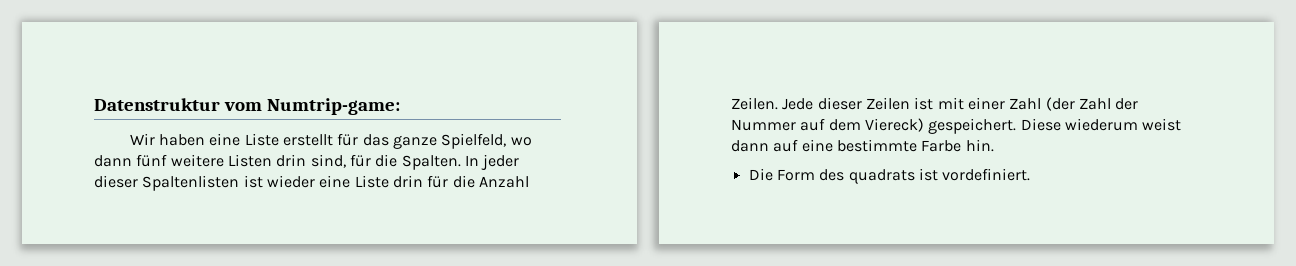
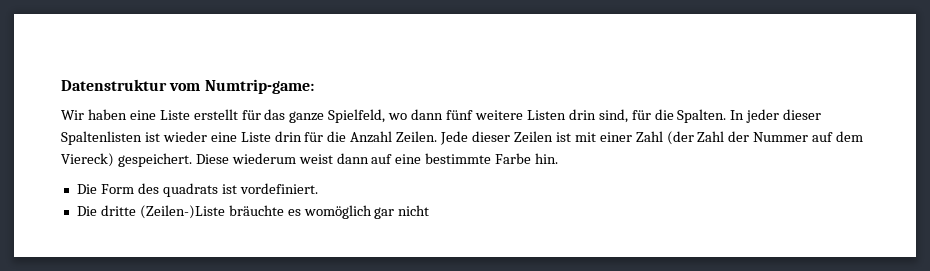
(1031, 174) none -> [76,205,430,219] // Die dritte (Zeilen-)Liste bräuchte es womöglich gar nicht

